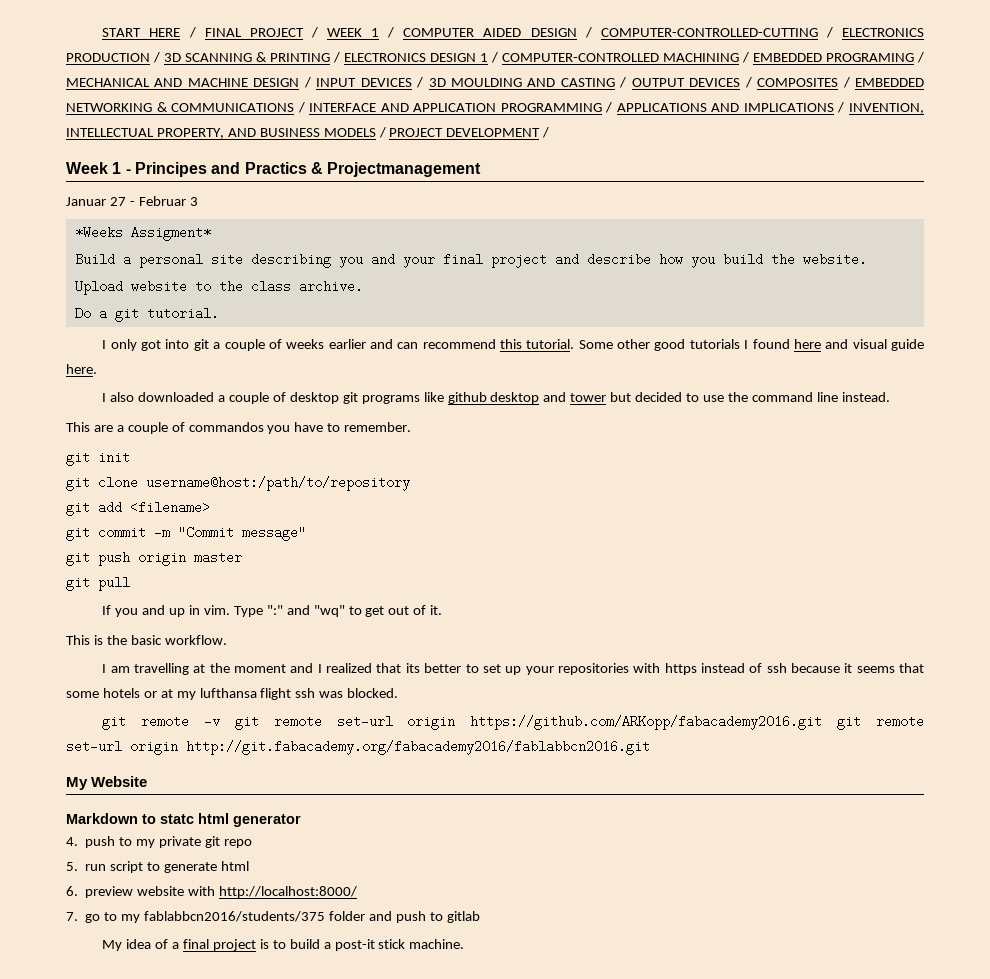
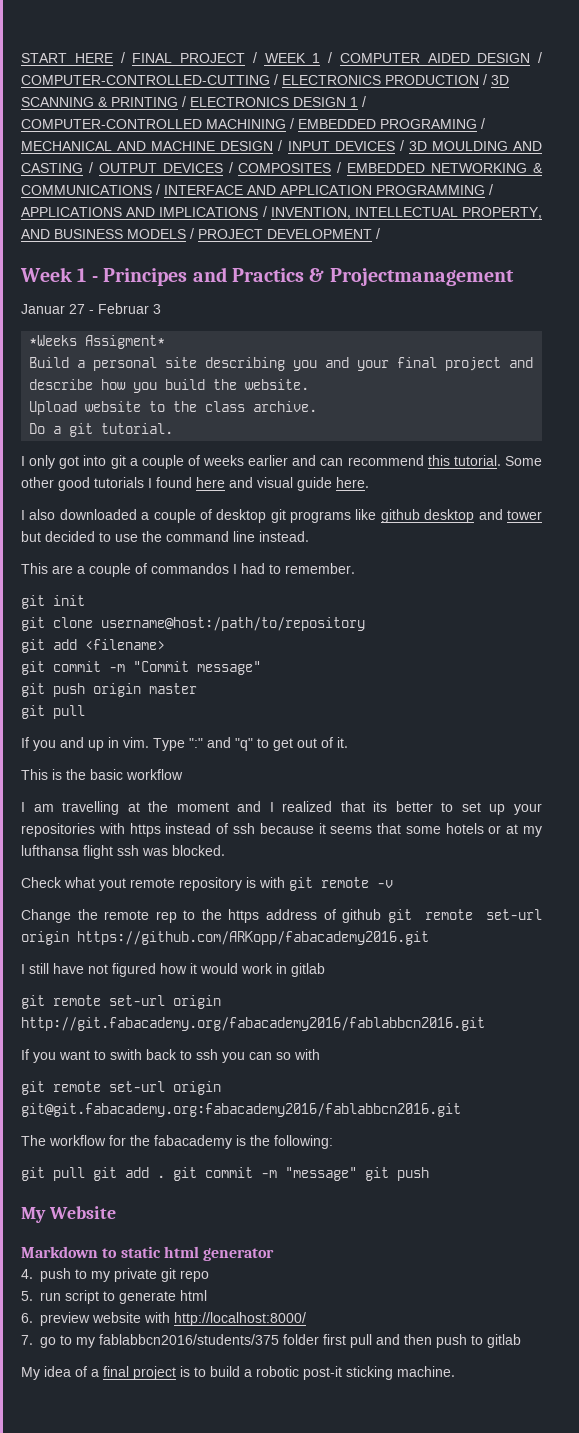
[267,422,324,434] you have -> [233,563,265,574] I had
[313,605,345,617] "wq" -> [235,738,253,751] "q"
[164,635,227,645] workflow. -> [126,769,183,780] workflow
[102,715,221,730] git remote -v -> [21,877,393,891] [21,909,382,923] Check what yout remote repository is with git remote -v // Change the remote rep to the https address of github
(823, 722) none -> [21,963,325,977] // I still have not figured how it would work in gitlab //
(650, 747) none -> [21,1049,320,1063] [21,1081,221,1095] [21,1103,461,1117] [21,1135,333,1149] [21,1167,429,1181] // If you want to swith back to ssh you can so with // git remote set-url origin git@git.fabacademy.org:fabacademy2016/fablabbcn2016.git // The workflow for the fabacademy is the following: // git pull git add . git commit -m "message" git push
[160,814,194,824] statc -> [120,1246,161,1258] static
[368,911,392,921] and -> [323,1334,432,1348] first pull and then
[334,939,406,951] post-it stick -> [256,1366,393,1380] robotic post-it sticking

